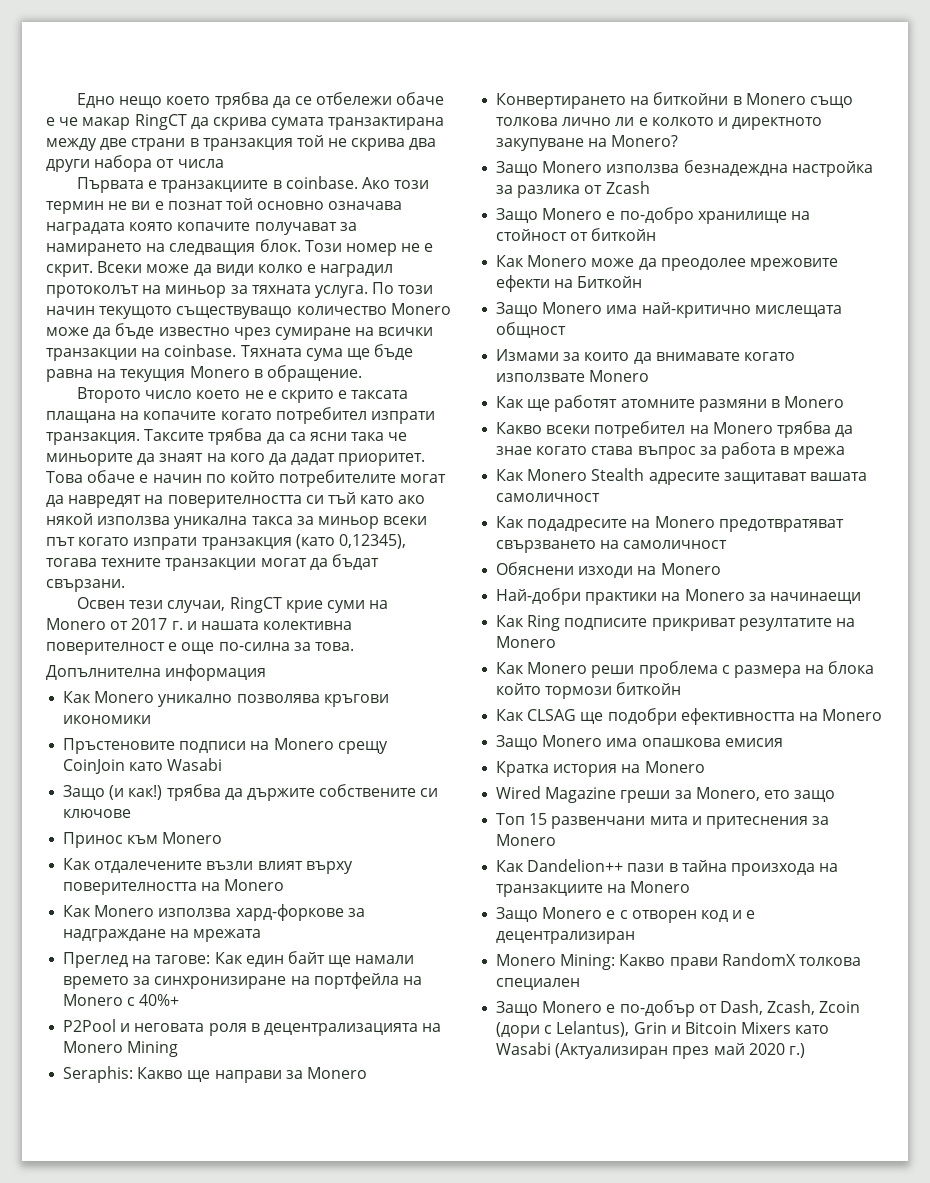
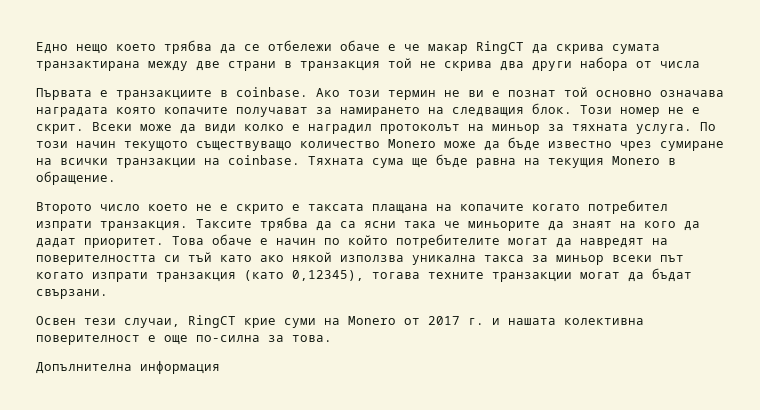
[63,691,389,707] [63,715,152,724] [63,738,388,754] [63,758,223,774] [63,784,439,801] [63,809,132,818] [63,832,223,848] [63,858,353,874] [63,879,285,895] [63,904,365,921] [63,929,262,942] [63,951,415,968] [63,972,422,989] [63,994,180,1006] [63,1019,442,1036] [63,1041,179,1057] [63,1066,367,1083] [496,92,853,109] [496,117,823,130] [496,135,679,151] [496,160,873,177] [496,181,650,198] [496,207,810,224] [496,228,657,241] [496,255,838,271] [496,275,643,292] [496,302,842,318] [496,322,567,338] [496,349,795,364] [496,370,650,382] [496,395,845,412] [496,421,854,438] [496,442,846,459] [496,468,867,485] [496,493,601,502] [496,516,844,532] [496,540,728,553] [496,562,721,578] [496,588,861,605] [496,615,855,631] [496,636,557,648] [496,661,875,678] [496,682,682,699] [496,708,883,725] [496,735,783,750] [496,761,705,777] [496,786,836,803] [496,813,830,829] [496,834,557,846] [496,859,839,876] [496,881,691,897] [496,907,756,923] [496,931,636,944] [496,953,861,970] [496,978,581,990] [496,1000,861,1017] [496,1021,830,1038] [496,1042,805,1059] // Как Monero уникално позволява кръгови икономики // Пръстеновите подписи на Monero срещу CoinJoin като Wasabi // Защо (и как!) трябва да държите собствените си ключове // Принос към Monero // Как отдалечените възли влият върху поверителността на Monero // Как Monero използва хард-форкове за надграждане на мрежата // Преглед на тагове: Как един байт ще намали времето за синхронизиране на портфейла на Monero с 40%+ // P2Pool и неговата роля в децентрализацията на Monero Mining // Seraphis: Какво ще направи за Monero // Конвертирането на биткойни в Monero също толкова лично ли е колкото и директното закупуване на Monero? // Защо Monero използва безнадеждна настройка за разлика от Zcash // Защо Monero е по-добро хранилище на стойност от биткойн // Как Monero може да преодолее мрежовите ефекти на Биткойн // Защо Monero има най-критично мислещата общност // Измами за които да внимавате когато използвате Monero // Как ще работят атомните размяни в Monero // Какво всеки потребител на Monero трябва да знае когато става въпрос за работа в мрежа // Как Monero Stealth адресите защитават вашата самоличност // Как подадресите на Monero предотвратяват свързването на самоличност // Обяснени изходи на Monero // Най-добри практики на Monero за начинаещи // Как Ring подписите прикриват резултатите на Monero // Как Monero реши проблема с размера на блока който тормози биткойн // Как CLSAG ще подобри ефективността на Monero // Защо Monero има опашкова емисия // Кратка история на Monero // Wired Magazine греши за Monero, ето защо // Топ 15 развенчани мита и притеснения за Monero // Как Dandelion++ пази в тайна произхода на транзакциите на Monero // Защо Monero е с отворен код и е децентрализиран // Monero Mining: Какво прави RandomX толкова специален // Защо Monero е по-добър от Dash, Zcash, Zcoin (дори с Lelantus), Grin и Bitcoin Mixers като Wasabi (Актуализиран през май 2020 г.) -> (220, 367) none

